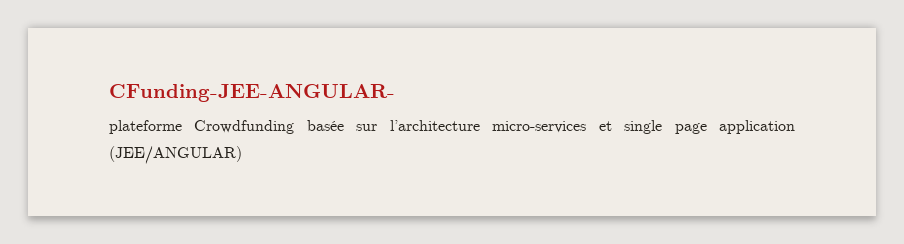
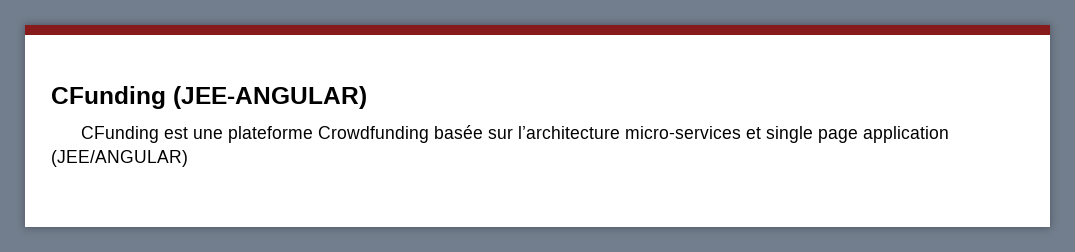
[109,84,395,102] CFunding-JEE-ANGULAR- // -> [51,86,367,109] [80,126,223,143] CFunding (JEE-ANGULAR) // CFunding est une

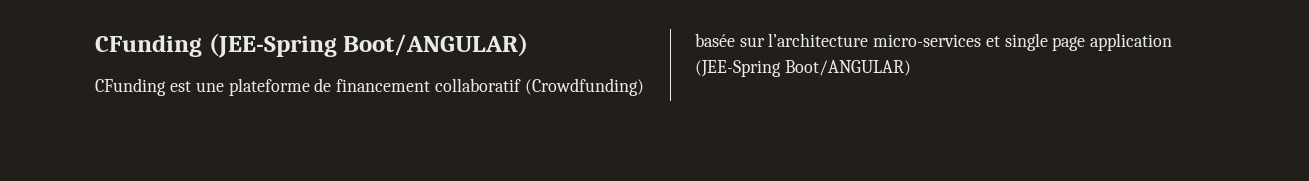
[51,86,367,109] CFunding (JEE-ANGULAR) -> [95,33,529,58] CFunding (JEE-Spring Boot/ANGULAR)
[317,126,429,143] Crowdfunding -> [314,78,645,96] de financement collaboratif (Crowdfunding)
[51,150,188,167] (JEE/ANGULAR) -> [695,60,911,77] (JEE-Spring Boot/ANGULAR)

